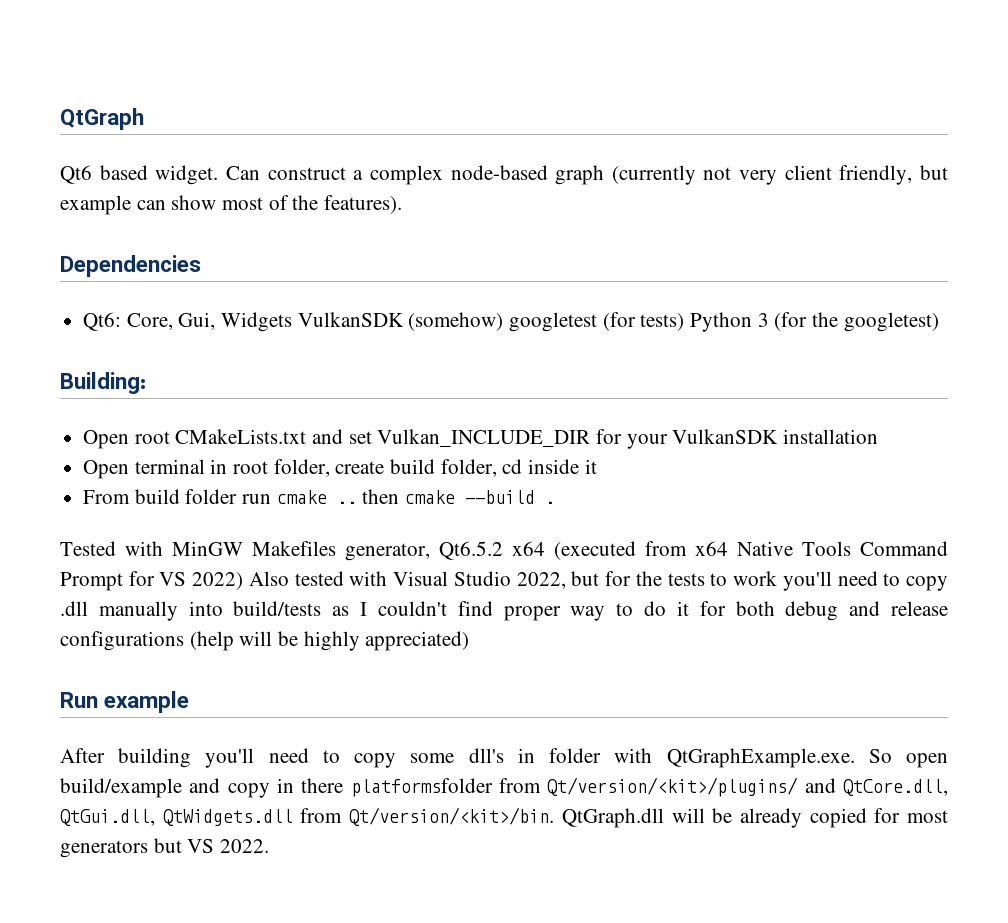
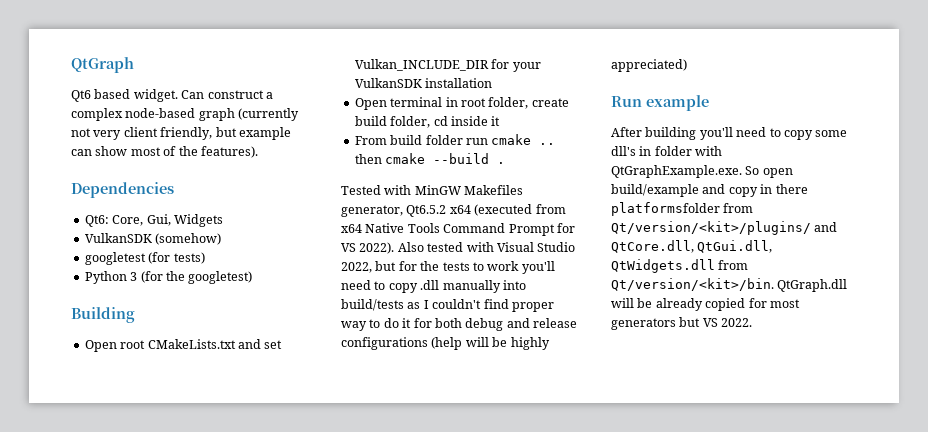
(293, 322) none -> (223, 220) //
(504, 321) none -> (222, 239) //
(685, 322) none -> (205, 258) //
[60,372,146,394] Building: -> [71,307,135,323] Building
[192,572,244,590] 2022) -> [359,242,395,254] 2022).

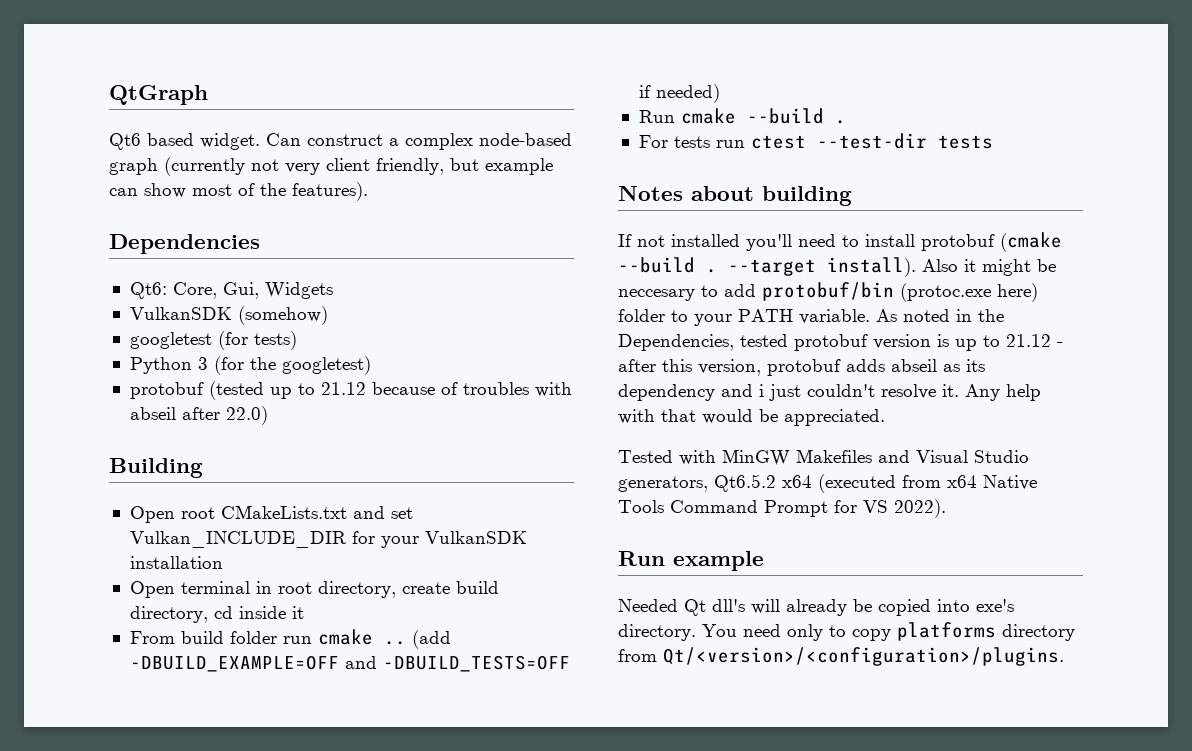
(253, 277) none -> [129,381,572,400] [129,406,268,425] // protobuf (tested up to 21.12 because of troubles with abseil after 22.0)
[488,97,529,109] folder, -> [317,581,396,598] directory,
[390,116,431,128] folder, -> [129,606,208,623] directory,
[354,153,506,164] then cmake --build . -> [411,630,451,649] [129,655,570,672] [638,84,720,103] [638,108,846,124] [638,133,993,149] [618,186,852,206] [618,232,1062,252] [618,257,1056,277] [618,282,1038,302] [618,309,1004,326] [618,334,1063,351] [618,359,985,376] [618,384,1041,401] [618,409,885,426] (add -DBUILD_EXAMPLE=OFF and -DBUILD_TESTS=OFF if needed) // Run cmake --build . // For tests run ctest --test-dir tests // Notes about building // If not installed you'll need to install protobuf (cmake --build . --target install). Also it might be neccesary to add protobuf/bin (protoc.exe here) folder to your PATH variable. As noted in the Dependencies, tested protobuf version is up to 21.12 - after this version, protobuf adds abseil as its dependency and i just couldn't resolve it. Any help with that would be appreciated.
[341,205,403,217] generator, -> [878,450,1029,463] [618,476,708,492] and Visual Studio generators,
[397,242,576,252] [341,261,555,274] [341,280,526,293] [341,299,554,312] [341,318,577,331] [341,337,550,350] [611,59,687,72] [611,95,709,111] [611,127,848,140] [611,146,723,156] [611,165,793,178] [611,184,808,197] [611,202,754,216] [611,221,838,235] [611,240,773,253] [611,259,749,273] [611,278,848,292] [611,298,800,311] [611,317,753,330] Also tested with Visual Studio 2022, but for the tests to work you'll need to copy .dll manually into build/tests as I couldn't find proper way to do it for both debug and release configurations (help will be highly appreciated) // Run example // After building you'll need to copy some dll's in folder with QtGraphExample.exe. So open build/example and copy in there platformsfolder from Qt/version/<kit>/plugins/ and QtCore.dll, QtGui.dll, QtWidgets.dll from Qt/version/<kit>/bin. QtGraph.dll will be already copied for most generators but VS 2022. -> [618,551,764,571] [618,599,1014,616] [618,622,1075,641] [618,647,1064,666] // Run example // Needed Qt dll's will already be copied into exe's directory. You need only to copy platforms directory from Qt/<version>/<configuration>/plugins.

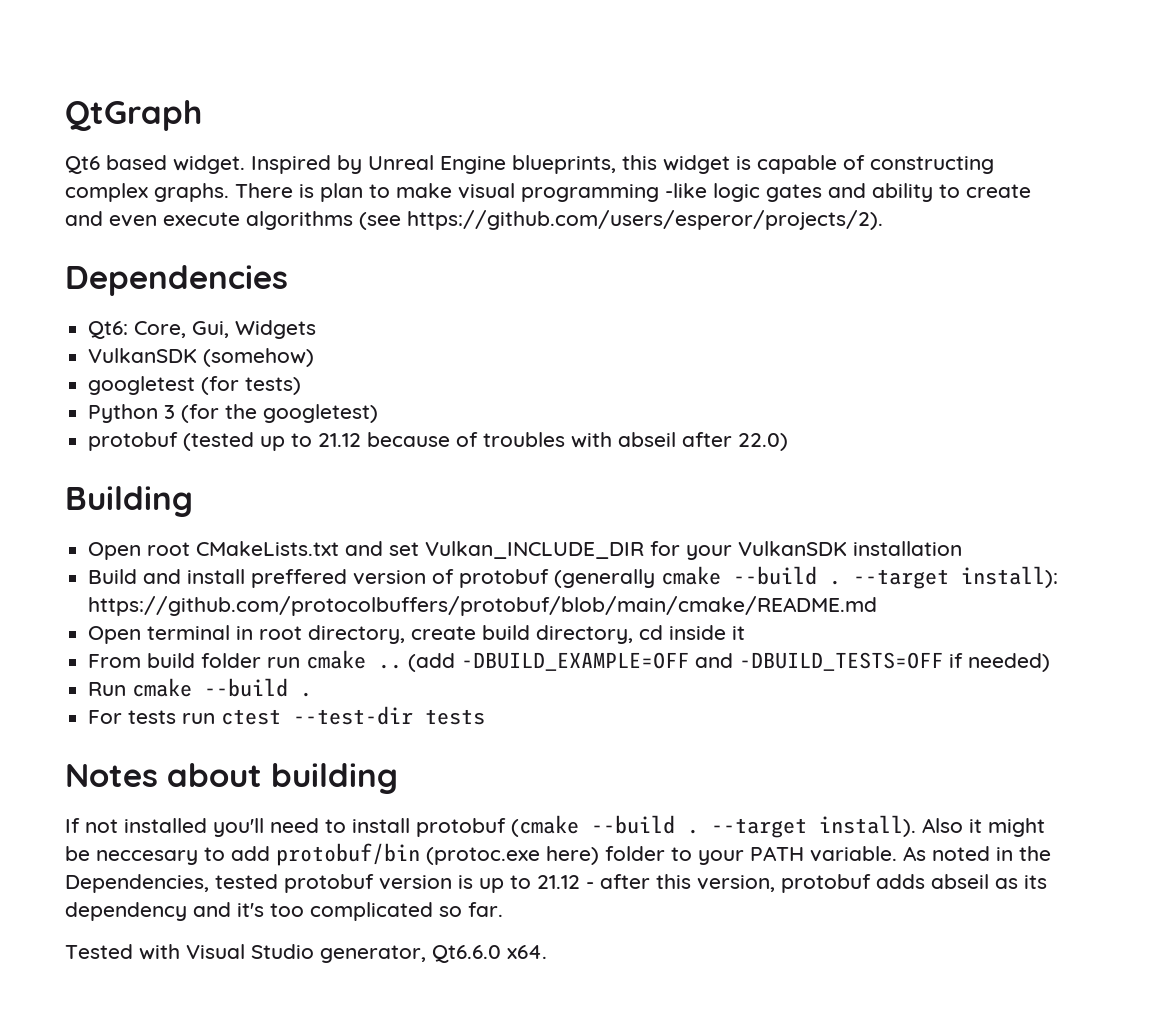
[266,133,572,150] [109,157,553,176] [109,182,368,201] Can construct a complex node-based graph (currently not very client friendly, but example can show most of the features). -> [251,155,994,174] [65,183,1031,202] [65,210,883,230] Inspired by Unreal Engine blueprints, this widget is capable of constructing complex graphs. There is plan to make visual programming -like logic gates and ability to create and even execute algorithms (see https://github.com/users/esperor/projects/2).
(223, 562) none -> [88,566,1059,589] [88,596,878,616] // Build and install preffered version of protobuf (generally cmake --build . --target install): https://github.com/protocolbuffers/protobuf/blob/main/cmake/README.md
[759,384,1041,401] [618,409,885,426] [618,449,1029,466] [618,474,1037,493] [618,499,946,518] [618,551,764,571] [618,599,1014,616] [618,622,1075,641] [618,647,1064,666] i just couldn't resolve it. Any help with that would be appreciated. // Tested with MinGW Makefiles and Visual Studio generators, Qt6.5.2 x64 (executed from x64 Native Tools Command Prompt for VS 2022). // Run example // Needed Qt dll's will already be copied into exe's directory. You need only to copy platforms directory from Qt/<version>/<configuration>/plugins. -> [237,902,503,921] [65,944,547,963] it's too complicated so far. // Tested with Visual Studio generator, Qt6.6.0 x64.

